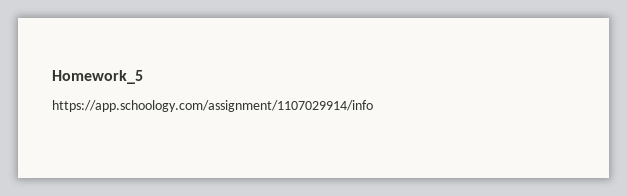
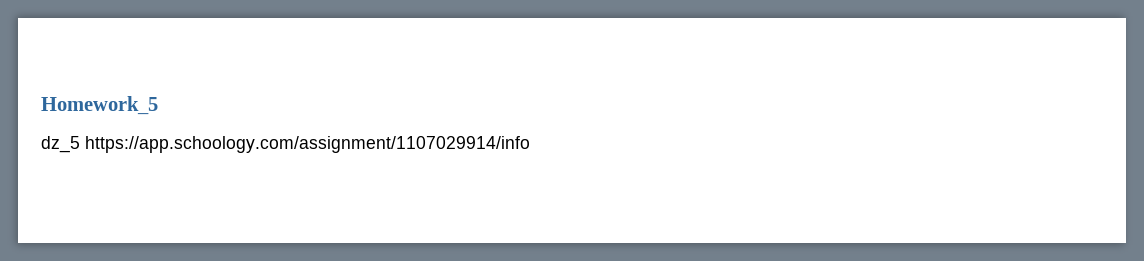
(143, 77) none -> [41,136,80,153] dz_5

